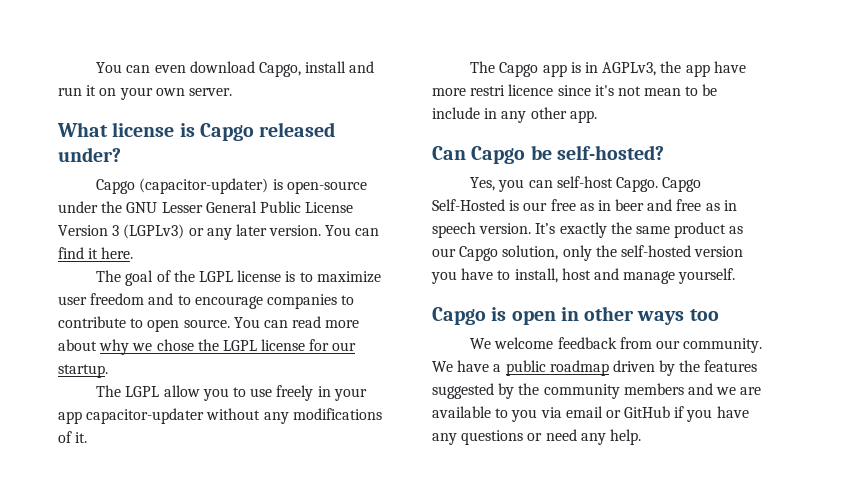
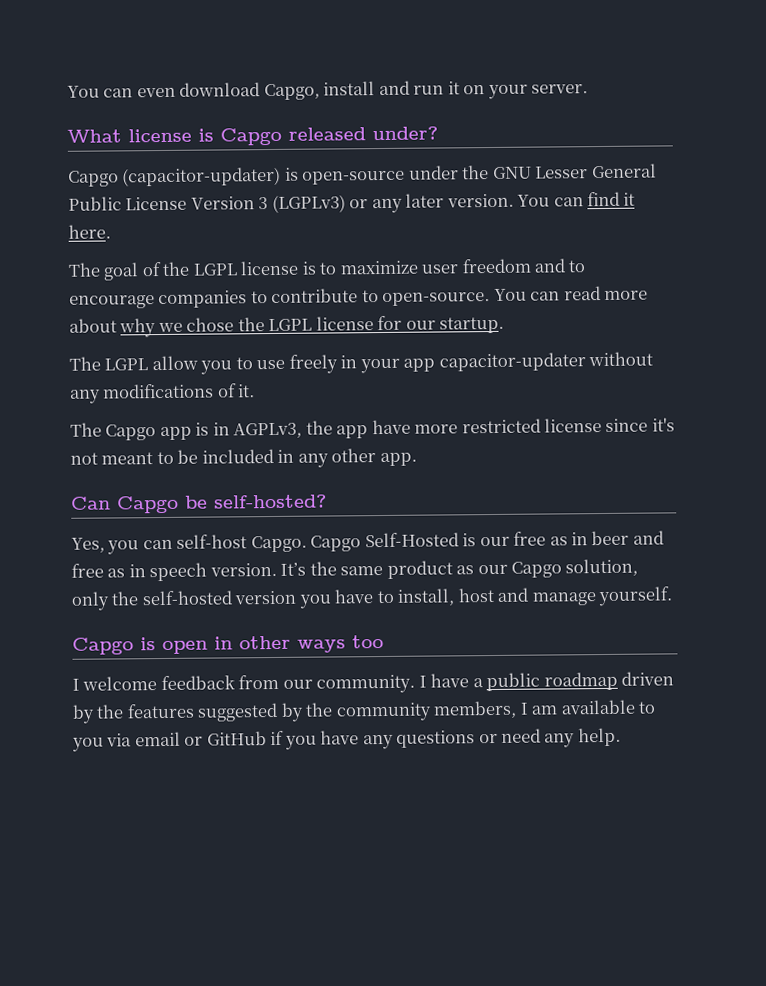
[155,88,185,96] own -> (528, 92) none
[147,319,230,332] open source. -> [382,292,491,306] open-source.
[470,84,554,96] restri licence -> [461,418,603,434] restricted license
[644,88,682,96] mean -> [101,452,154,465] meant
[432,107,480,119] include -> [201,448,274,464] included
[559,222,607,238] exactly -> (307, 569) none
[470,338,492,349] We -> [72,678,80,691] I
[432,361,453,372] We -> [418,675,427,688] I
[623,383,762,395] members and we are -> [433,700,559,719] members, I am

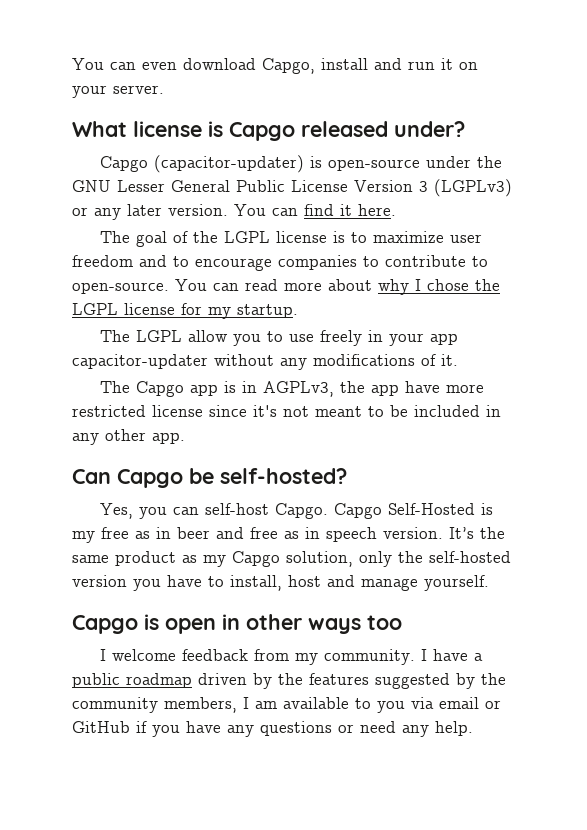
[157,322,183,333] we -> [415,279,421,291] I
[405,320,436,330] our -> [208,307,231,319] my
[479,536,510,547] our -> [72,531,95,543] my
[477,564,508,575] our -> [203,555,226,567] my
[282,679,313,689] our -> [295,653,319,665] my

